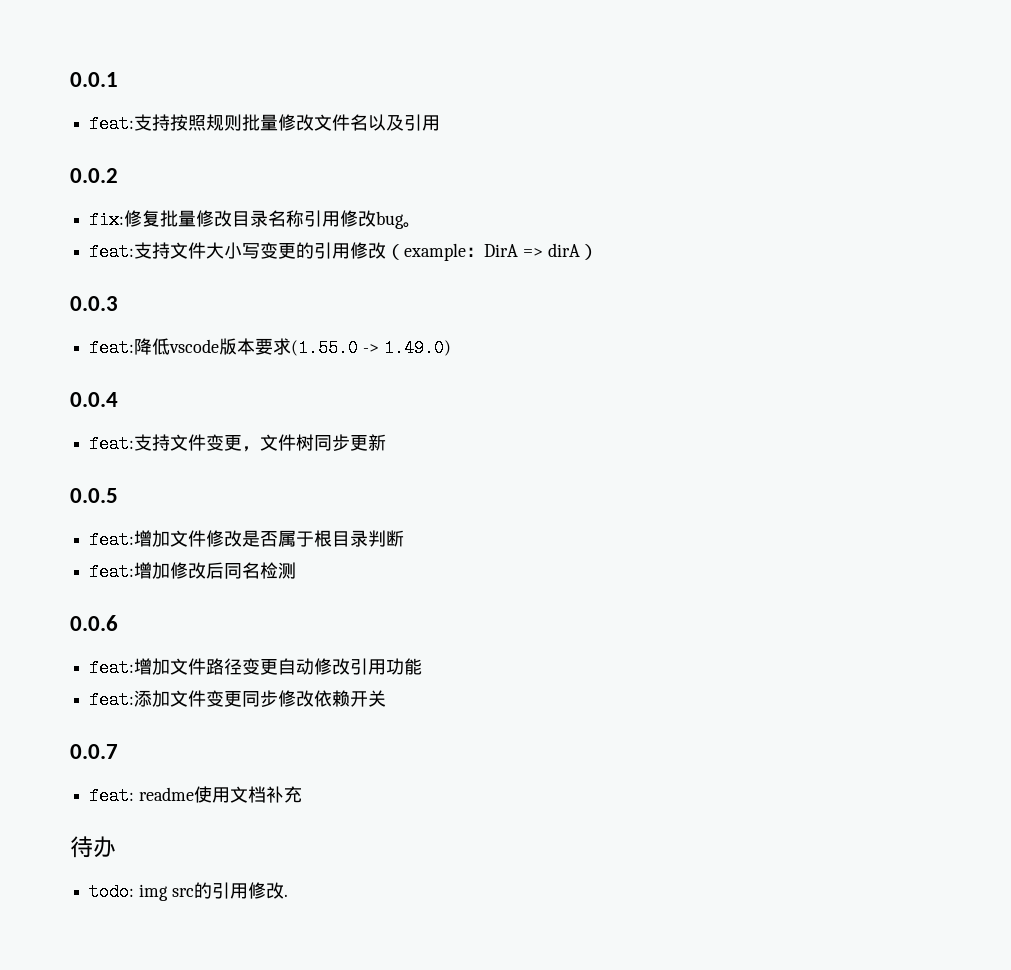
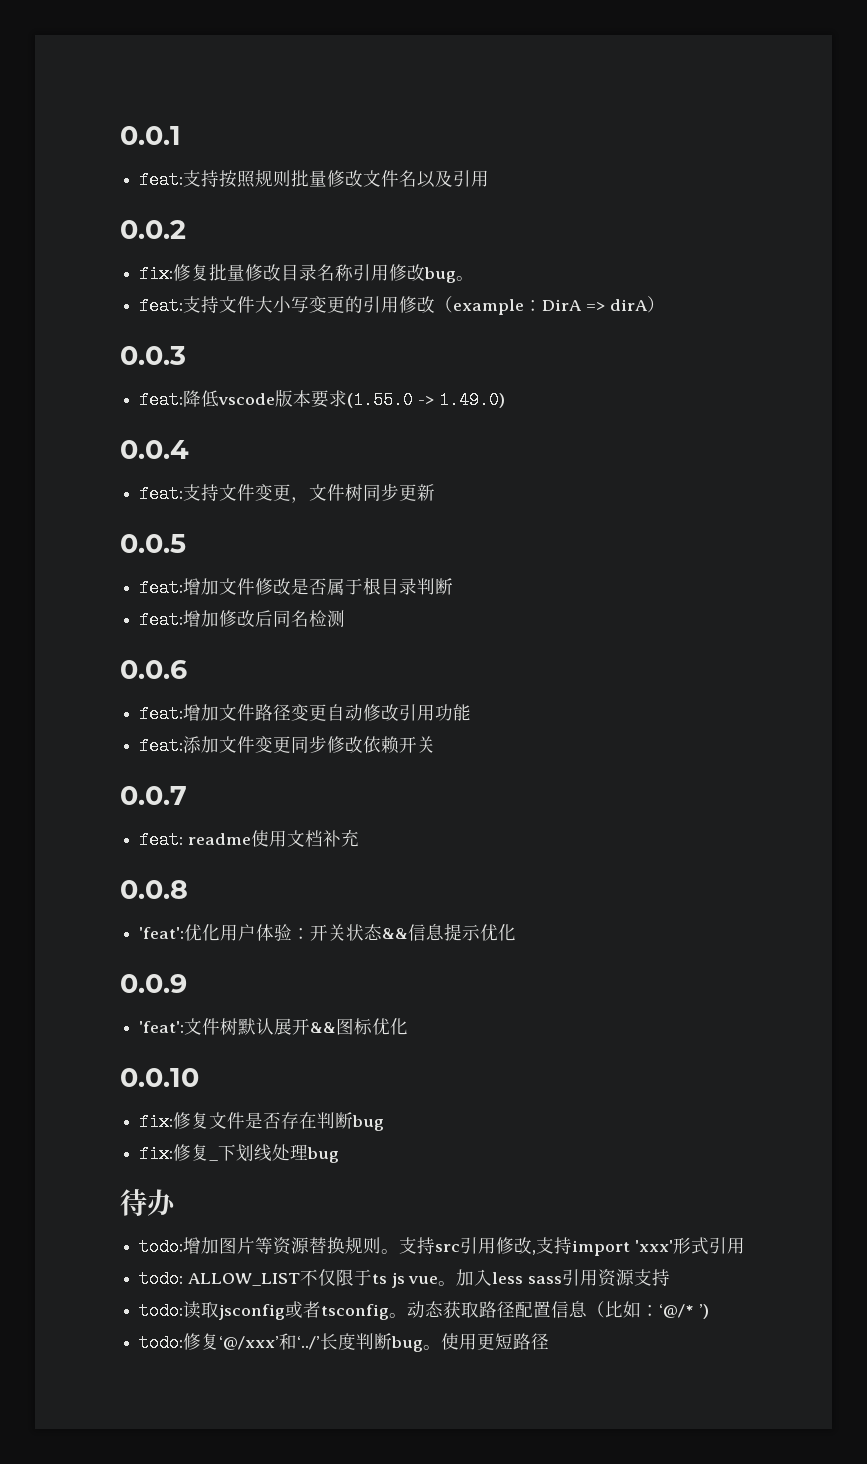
[70,836,116,858] [89,882,288,901] 待办 // todo: img src的引用修改. -> [120,880,188,899] [139,923,517,941] [120,974,187,993] [139,1018,409,1035] [120,1068,199,1087] [139,1112,385,1131] [139,1144,340,1163] [120,1189,177,1216] [139,1236,745,1256] [139,1269,671,1288] [139,1301,709,1320] [139,1333,550,1352] 0.0.8 // 'feat':优化用户体验：开关状态&&信息提示优化 // 0.0.9 // 'feat':文件树默认展开&&图标优化 // 0.0.10 // fix:修复文件是否存在判断bug // fix:修复_下划线处理bug // 待办 // todo:增加图片等资源替换规则。支持src引用修改,支持import 'xxx'形式引用 // todo: ALLOW_LIST不仅限于ts js vue。加入less sass引用资源支持 // todo:读取jsconfig或者tsconfig。动态获取路径配置信息（比如：‘@/* ’) // todo:修复‘@/xxx’和‘../’长度判断bug。使用更短路径

